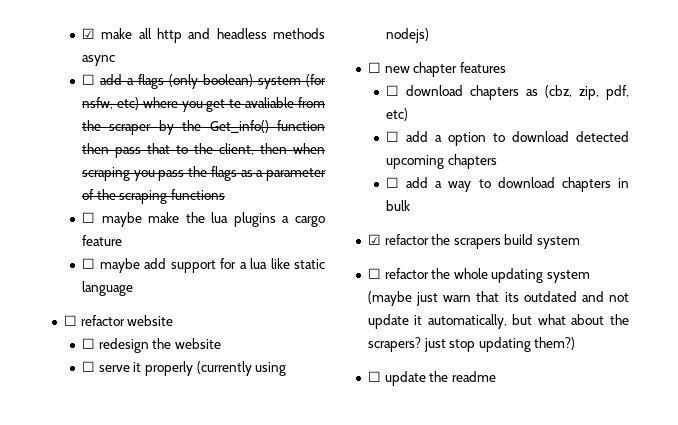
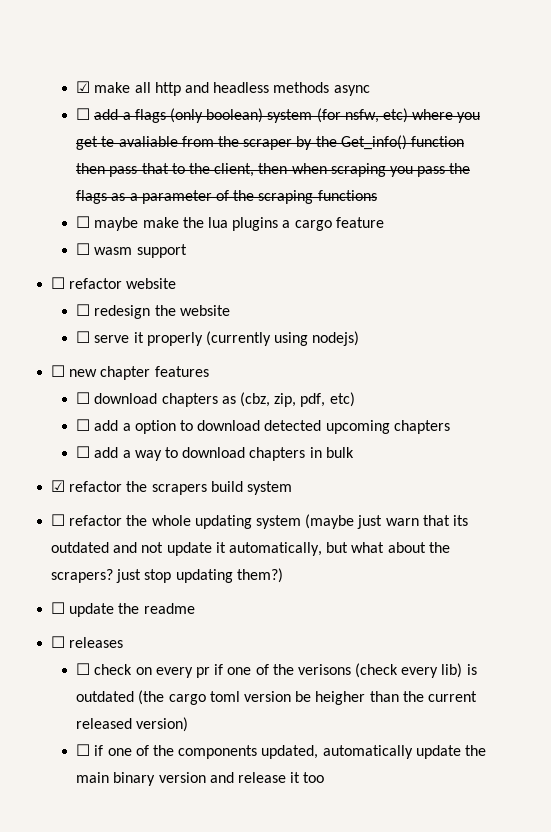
[99,258,167,273] maybe add -> [94,247,133,255] wasm
[220,258,325,269] [82,281,134,296] for a lua like static language -> (187, 251) none
(496, 376) none -> [51,636,124,648] [76,663,477,678] [76,690,477,705] [76,717,189,732] [76,744,486,759] [76,772,325,786] // ☐ releases // ☐ check on every pr if one of the verisons (check every lib) is outdated (the cargo toml version be heigher than the current released version) // ☐ if one of the components updated, automatically update the main binary version and release it too

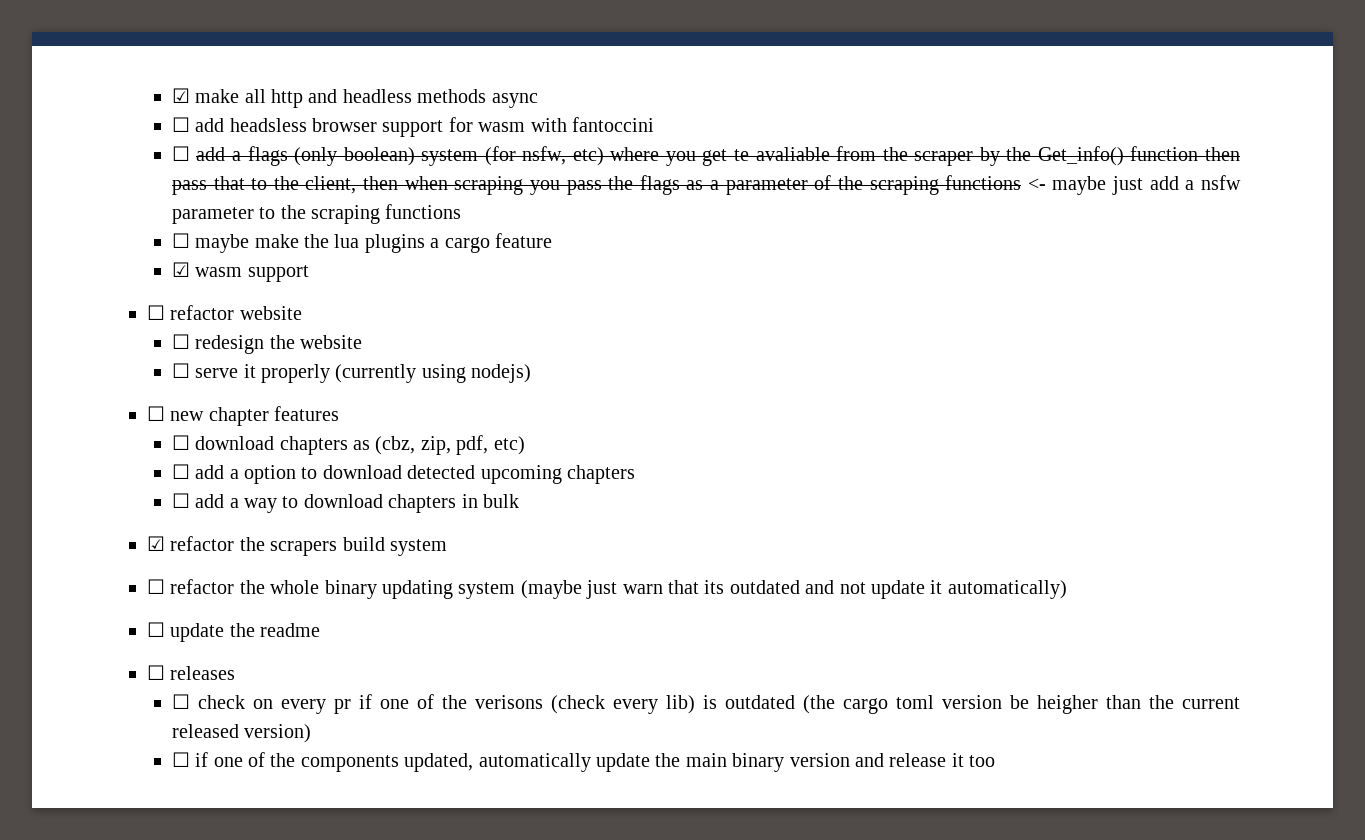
(370, 90) none -> [171,117,655,137] // ☐ add headsless browser support for wasm with fantoccini
(377, 195) none -> [1027,175,1242,195] [171,204,462,224] <- maybe just add a nsfw parameter to the scraping functions
[76,243,91,255] ☐ -> [171,262,190,277] ☑
(191, 520) none -> [324,580,377,599] binary
[228,542,450,556] [51,568,283,583] automatically, but what about the scrapers? just stop updating them?) -> [947,580,1067,599] automatically)

